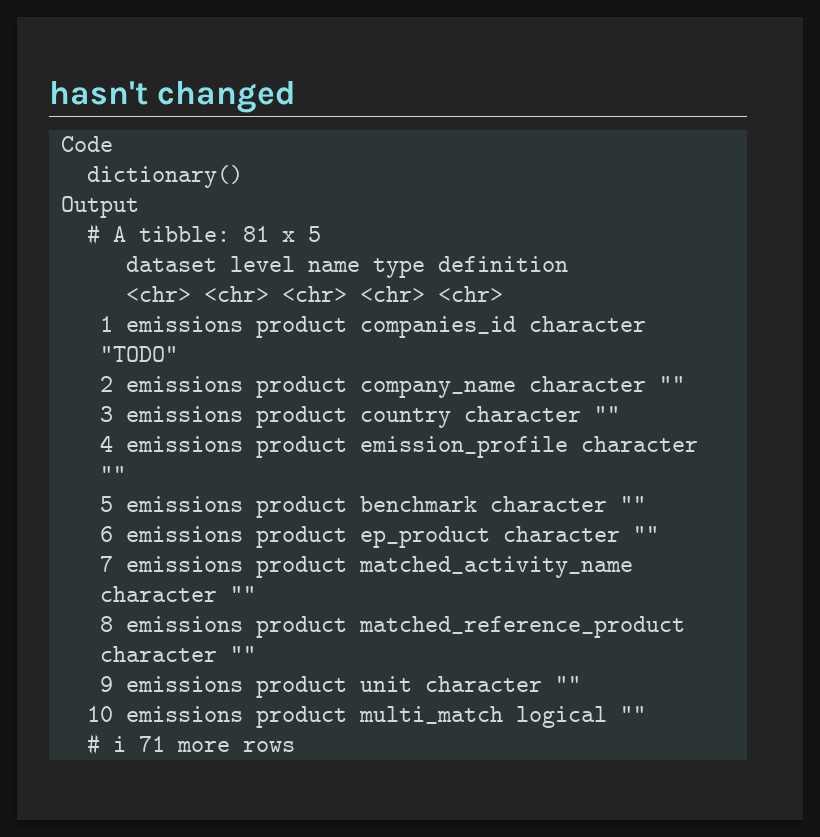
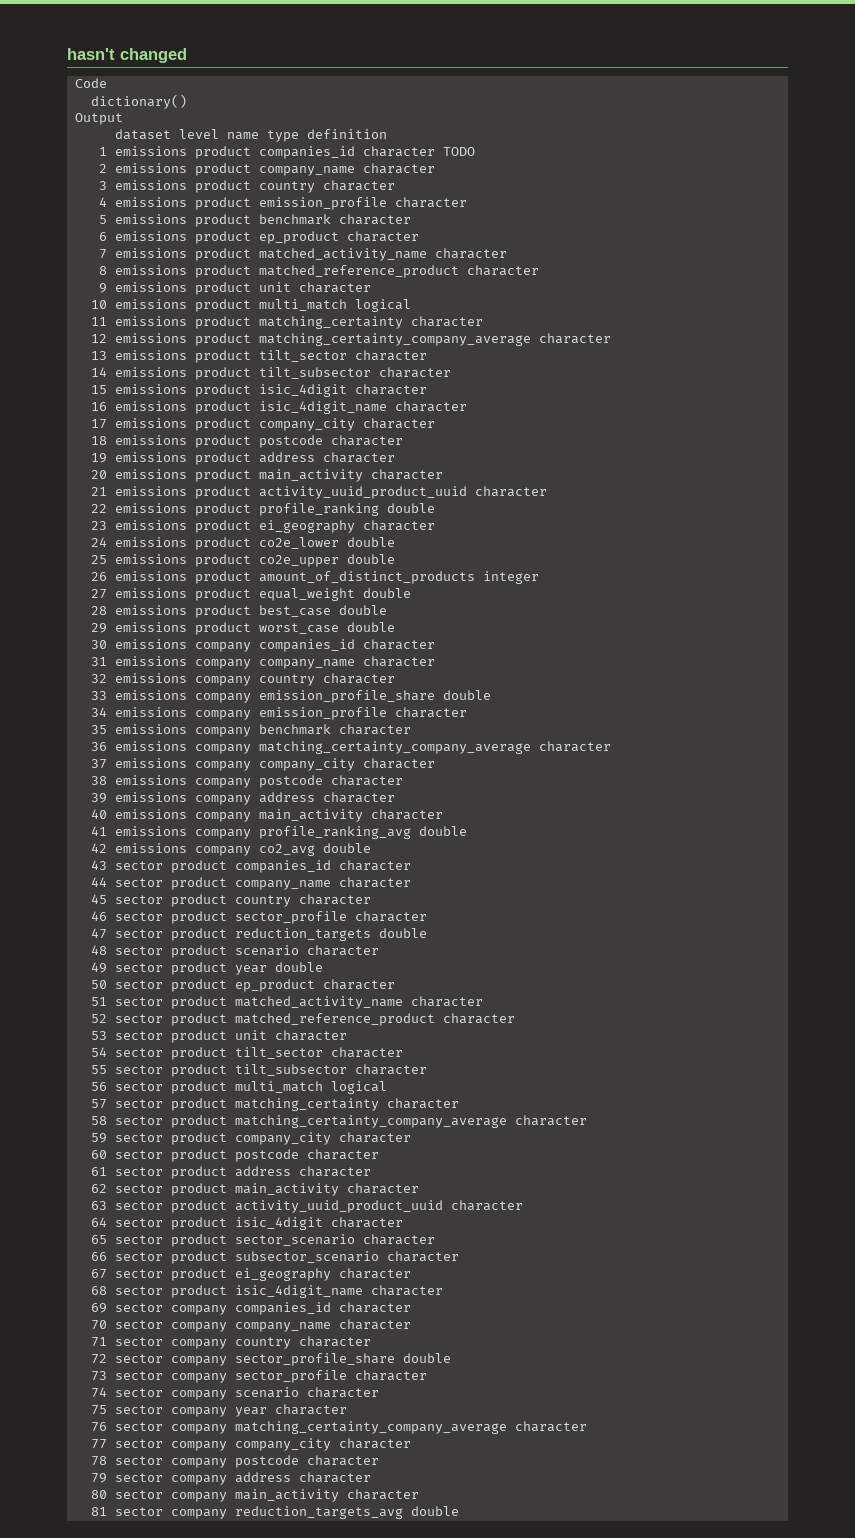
[87,223,322,245] // # A tibble: 81 x 5 -> (123, 119) none
[126,286,504,302] // <chr> <chr> <chr> <chr> <chr> -> (387, 134) none
[100,346,179,362] "TODO" -> [442,147,475,156] TODO
[659,376,686,392] "" -> (435, 168) none
[594,406,621,422] "" -> (395, 185) none
[100,466,127,482] "" -> (467, 202) none
[620,496,647,512] "" -> (411, 219) none
[633,526,660,542] "" -> (419, 236) none
[230,586,257,602] "" -> (507, 253) none
[230,646,257,662] "" -> (539, 270) none
[555,676,582,692] "" -> (371, 287) none
[620,706,647,722] [87,733,296,755] "" // # i 71 more rows -> [90,316,483,329] [90,333,611,346] [90,350,427,363] [90,367,451,380] [90,384,427,397] [90,401,467,414] [90,418,435,431] [90,435,403,448] [90,452,395,465] [90,469,443,482] [90,486,547,499] [90,503,435,516] [90,520,435,533] [90,537,395,550] [90,554,395,567] [90,571,539,584] [90,588,411,601] [90,605,387,618] [90,622,395,635] [90,639,435,652] [90,656,435,669] [90,673,395,686] [90,690,491,703] [90,707,467,720] [90,724,411,737] [90,741,611,754] [90,758,435,771] [90,775,403,788] [90,792,395,805] [90,809,443,822] [90,826,467,839] [90,843,371,856] [90,860,411,873] [90,877,411,890] [90,894,371,907] [90,911,427,924] [90,928,427,941] [90,945,379,958] [90,962,323,975] [90,979,395,992] [90,996,483,1009] [90,1013,515,1026] [90,1030,347,1043] [90,1047,403,1060] [90,1064,427,1077] [90,1081,387,1094] [90,1098,459,1111] [90,1115,587,1128] [90,1132,411,1145] [90,1149,379,1162] [90,1166,371,1179] [90,1183,419,1196] [90,1200,523,1213] [90,1217,403,1230] [90,1234,435,1247] [90,1251,459,1264] [90,1268,411,1281] [90,1285,443,1298] [90,1302,411,1315] [90,1319,411,1332] [90,1336,371,1349] [90,1353,451,1366] [90,1370,427,1383] [90,1387,379,1400] [90,1404,347,1417] [90,1421,587,1434] [90,1438,411,1451] [90,1455,379,1468] [90,1472,371,1485] [90,1489,419,1502] [90,1506,459,1519] // 11 emissions product matching_certainty character // 12 emissions product matching_certainty_company_average character // 13 emissions product tilt_sector character // 14 emissions product tilt_subsector character // 15 emissions product isic_4digit character // 16 emissions product isic_4digit_name character // 17 emissions product company_city character // 18 emissions product postcode character // 19 emissions product address character // 20 emissions product main_activity character // 21 emissions product activity_uuid_product_uuid character // 22 emissions product profile_ranking double // 23 emissions product ei_geography character // 24 emissions product co2e_lower double // 25 emissions product co2e_upper double // 26 emissions product amount_of_distinct_products integer // 27 emissions product equal_weight double // 28 emissions product best_case double // 29 emissions product worst_case double // 30 emissions company companies_id character // 31 emissions company company_name character // 32 emissions company country character // 33 emissions company emission_profile_share double // 34 emissions company emission_profile character // 35 emissions company benchmark character // 36 emissions company matching_certainty_company_average character // 37 emissions company company_city character // 38 emissions company postcode character // 39 emissions company address character // 40 emissions company main_activity character // 41 emissions company profile_ranking_avg double // 42 emissions company co2_avg double // 43 sector product companies_id character // 44 sector product company_name character // 45 sector product country character // 46 sector product sector_profile character // 47 sector product reduction_targets double // 48 sector product scenario character // 49 sector product year double // 50 sector product ep_product character // 51 sector product matched_activity_name character // 52 sector product matched_reference_product character // 53 sector product unit character // 54 sector product tilt_sector character // 55 sector product tilt_subsector character // 56 sector product multi_match logical // 57 sector product matching_certainty character // 58 sector product matching_certainty_company_average character // 59 sector product company_city character // 60 sector product postcode character // 61 sector product address character // 62 sector product main_activity character // 63 sector product activity_uuid_product_uuid character // 64 sector product isic_4digit character // 65 sector product sector_scenario character // 66 sector product subsector_scenario character // 67 sector product ei_geography character // 68 sector product isic_4digit_name character // 69 sector company companies_id character // 70 sector company company_name character // 71 sector company country character // 72 sector company sector_profile_share double // 73 sector company sector_profile character // 74 sector company scenario character // 75 sector company year character // 76 sector company matching_certainty_company_average character // 77 sector company company_city character // 78 sector company postcode character // 79 sector company address character // 80 sector company main_activity character // 81 sector company reduction_targets_avg double

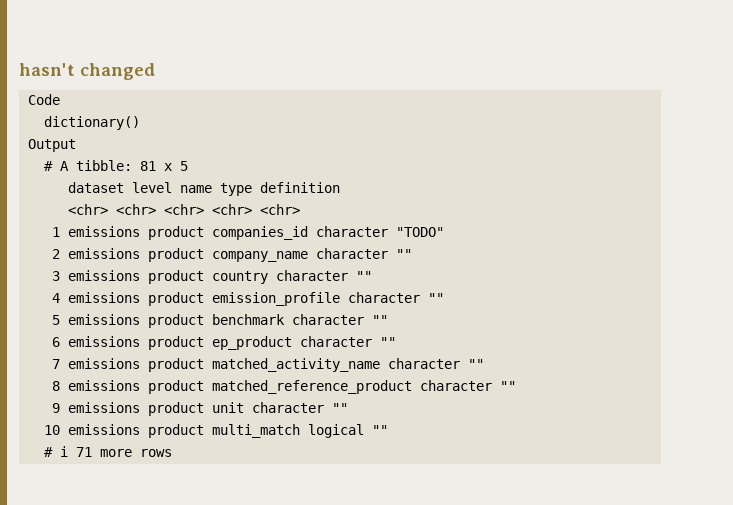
(123, 119) none -> [43,160,188,171] // # A tibble: 81 x 5
(387, 134) none -> [67,204,300,215] // <chr> <chr> <chr> <chr> <chr>
[442,147,475,156] TODO -> [395,227,444,237] "TODO"
(435, 168) none -> [395,249,412,259] ""
(395, 185) none -> [355,271,372,281] ""
(467, 202) none -> [427,293,444,303] ""
(411, 219) none -> [371,315,388,325] ""
(419, 236) none -> [379,337,396,347] ""
(507, 253) none -> [467,359,484,369] ""
(539, 270) none -> [499,381,516,391] ""
(371, 287) none -> [331,403,348,413] ""
[90,316,483,329] [90,333,611,346] [90,350,427,363] [90,367,451,380] [90,384,427,397] [90,401,467,414] [90,418,435,431] [90,435,403,448] [90,452,395,465] [90,469,443,482] [90,486,547,499] [90,503,435,516] [90,520,435,533] [90,537,395,550] [90,554,395,567] [90,571,539,584] [90,588,411,601] [90,605,387,618] [90,622,395,635] [90,639,435,652] [90,656,435,669] [90,673,395,686] [90,690,491,703] [90,707,467,720] [90,724,411,737] [90,741,611,754] [90,758,435,771] [90,775,403,788] [90,792,395,805] [90,809,443,822] [90,826,467,839] [90,843,371,856] [90,860,411,873] [90,877,411,890] [90,894,371,907] [90,911,427,924] [90,928,427,941] [90,945,379,958] [90,962,323,975] [90,979,395,992] [90,996,483,1009] [90,1013,515,1026] [90,1030,347,1043] [90,1047,403,1060] [90,1064,427,1077] [90,1081,387,1094] [90,1098,459,1111] [90,1115,587,1128] [90,1132,411,1145] [90,1149,379,1162] [90,1166,371,1179] [90,1183,419,1196] [90,1200,523,1213] [90,1217,403,1230] [90,1234,435,1247] [90,1251,459,1264] [90,1268,411,1281] [90,1285,443,1298] [90,1302,411,1315] [90,1319,411,1332] [90,1336,371,1349] [90,1353,451,1366] [90,1370,427,1383] [90,1387,379,1400] [90,1404,347,1417] [90,1421,587,1434] [90,1438,411,1451] [90,1455,379,1468] [90,1472,371,1485] [90,1489,419,1502] [90,1506,459,1519] // 11 emissions product matching_certainty character // 12 emissions product matching_certainty_company_average character // 13 emissions product tilt_sector character // 14 emissions product tilt_subsector character // 15 emissions product isic_4digit character // 16 emissions product isic_4digit_name character // 17 emissions product company_city character // 18 emissions product postcode character // 19 emissions product address character // 20 emissions product main_activity character // 21 emissions product activity_uuid_product_uuid character // 22 emissions product profile_ranking double // 23 emissions product ei_geography character // 24 emissions product co2e_lower double // 25 emissions product co2e_upper double // 26 emissions product amount_of_distinct_products integer // 27 emissions product equal_weight double // 28 emissions product best_case double // 29 emissions product worst_case double // 30 emissions company companies_id character // 31 emissions company company_name character // 32 emissions company country character // 33 emissions company emission_profile_share double // 34 emissions company emission_profile character // 35 emissions company benchmark character // 36 emissions company matching_certainty_company_average character // 37 emissions company company_city character // 38 emissions company postcode character // 39 emissions company address character // 40 emissions company main_activity character // 41 emissions company profile_ranking_avg double // 42 emissions company co2_avg double // 43 sector product companies_id character // 44 sector product company_name character // 45 sector product country character // 46 sector product sector_profile character // 47 sector product reduction_targets double // 48 sector product scenario character // 49 sector product year double // 50 sector product ep_product character // 51 sector product matched_activity_name character // 52 sector product matched_reference_product character // 53 sector product unit character // 54 sector product tilt_sector character // 55 sector product tilt_subsector character // 56 sector product multi_match logical // 57 sector product matching_certainty character // 58 sector product matching_certainty_company_average character // 59 sector product company_city character // 60 sector product postcode character // 61 sector product address character // 62 sector product main_activity character // 63 sector product activity_uuid_product_uuid character // 64 sector product isic_4digit character // 65 sector product sector_scenario character // 66 sector product subsector_scenario character // 67 sector product ei_geography character // 68 sector product isic_4digit_name character // 69 sector company companies_id character // 70 sector company company_name character // 71 sector company country character // 72 sector company sector_profile_share double // 73 sector company sector_profile character // 74 sector company scenario character // 75 sector company year character // 76 sector company matching_certainty_company_average character // 77 sector company company_city character // 78 sector company postcode character // 79 sector company address character // 80 sector company main_activity character // 81 sector company reduction_targets_avg double -> [371,425,388,435] [43,446,172,457] "" // # i 71 more rows

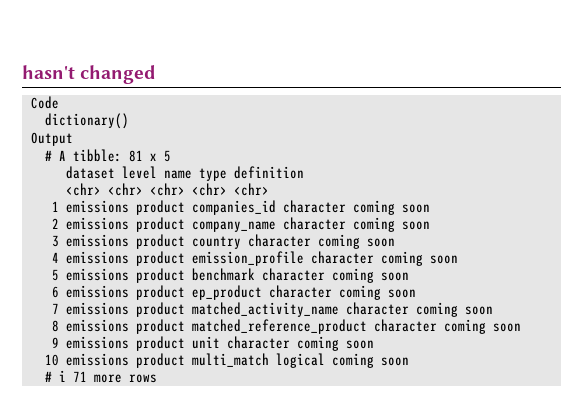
[395,227,444,237] "TODO" -> [353,200,431,215] coming soon
[395,249,412,259] "" -> [353,217,431,232] coming soon
[355,271,372,281] "" -> [318,234,396,249] coming soon
[427,293,444,303] "" -> [381,251,459,266] coming soon
[371,315,388,325] "" -> [332,268,410,283] coming soon
[379,337,396,347] "" -> [339,285,417,300] coming soon
[467,359,484,369] "" -> [416,302,494,317] coming soon
[499,381,516,391] "" -> [444,319,522,334] coming soon
[331,403,348,413] "" -> [297,336,375,351] coming soon
[371,425,388,435] "" -> [332,353,410,368] coming soon

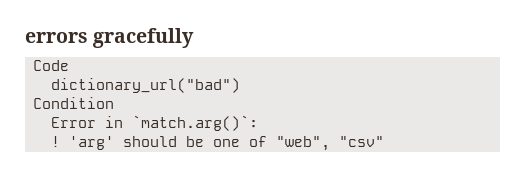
[22,65,157,84] hasn't changed -> [25,28,195,48] errors gracefully
[45,113,130,129] [31,132,74,146] [45,149,172,162] [66,166,305,181] [66,183,270,196] [52,200,431,215] [52,217,431,232] [52,234,396,249] [52,251,459,266] [52,268,410,283] [52,285,417,300] [52,302,494,317] [52,319,522,334] [52,336,375,351] [45,353,410,368] [45,370,158,383] dictionary() // Output // # A tibble: 81 x 5 // dataset level name type definition // <chr> <chr> <chr> <chr> <chr> // 1 emissions product companies_id character coming soon // 2 emissions product company_name character coming soon // 3 emissions product country character coming soon // 4 emissions product emission_profile character coming soon // 5 emissions product benchmark character coming soon // 6 emissions product ep_product character coming soon // 7 emissions product matched_activity_name character coming soon // 8 emissions product matched_reference_product character coming soon // 9 emissions product unit character coming soon // 10 emissions product multi_match logical coming soon // # i 71 more rows -> [51,78,241,93] [33,97,115,109] [51,115,259,131] [51,136,385,151] dictionary_url("bad") // Condition // Error in `match.arg()`: // ! 'arg' should be one of "web", "csv"

